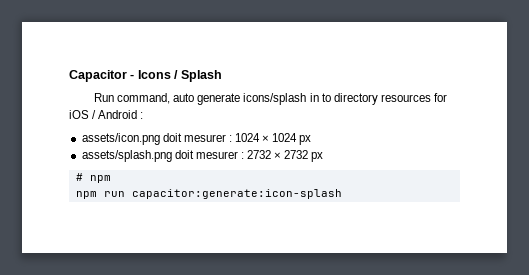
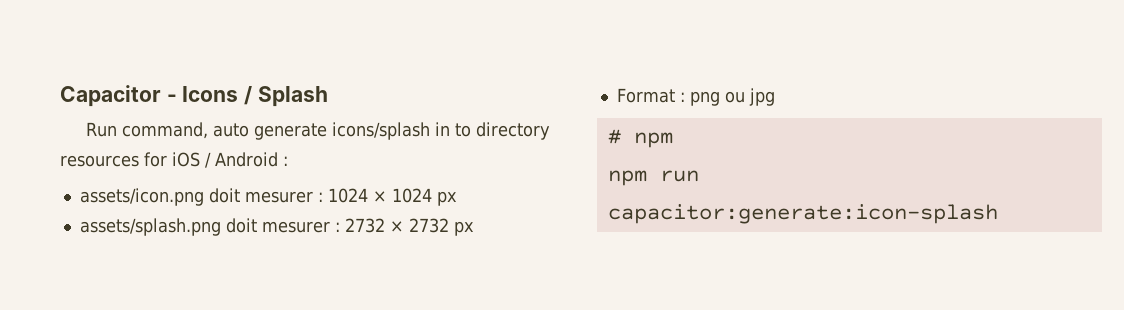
(324, 157) none -> [616,88,775,106] // Format : png ou jpg

